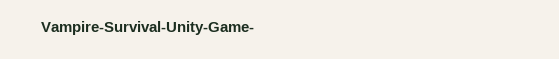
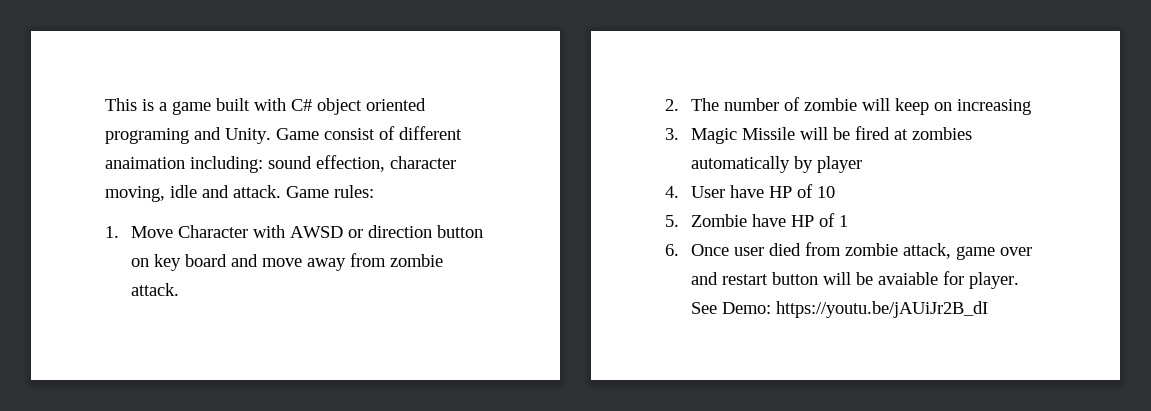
[41,21,254,35] Vampire-Survival-Unity-Game- -> [105,98,426,115] [105,126,462,144] [105,155,456,173] [105,185,374,202] [105,225,484,238] [131,253,444,271] [131,283,180,296] [665,97,1032,115] [665,126,973,144] [691,156,863,173] [665,184,836,198] [665,213,849,227] [665,242,1033,260] [691,271,1020,289] [691,301,989,318] This is a game built with C# object oriented programing and Unity. Game consist of different anaimation including: sound effection, character moving, idle and attack. Game rules: // 1. Move Character with AWSD or direction button on key board and move away from zombie attack. // 2. The number of zombie will keep on increasing // 3. Magic Missile will be fired at zombies automatically by player // 4. User have HP of 10 // 5. Zombie have HP of 1 // 6. Once user died from zombie attack, game over and restart button will be avaiable for player. See Demo: https://youtu.be/jAUiJr2B_dI

